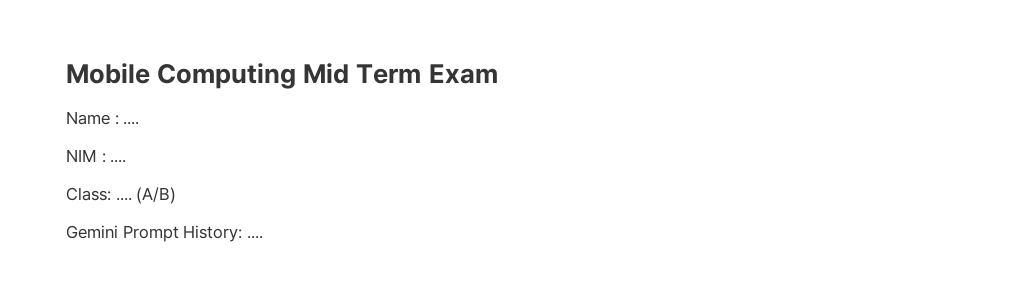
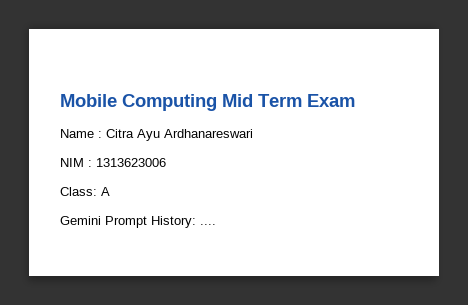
[123,121,140,125] .... -> [106,129,253,141] Citra Ayu Ardhanareswari
[110,159,127,163] .... -> [96,158,166,167] 1313623006
[115,187,177,204] .... (A/B) -> [101,187,110,196] A

